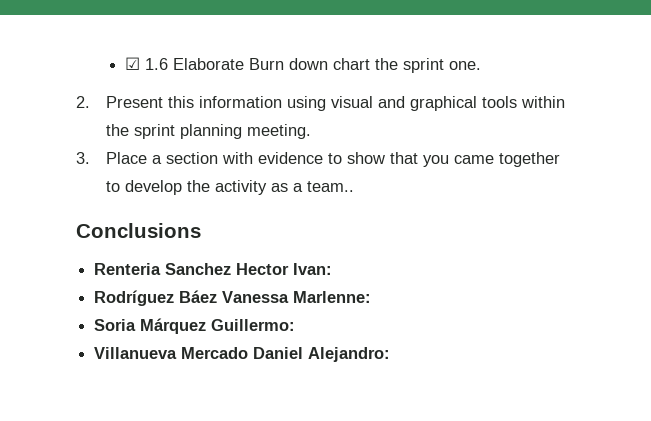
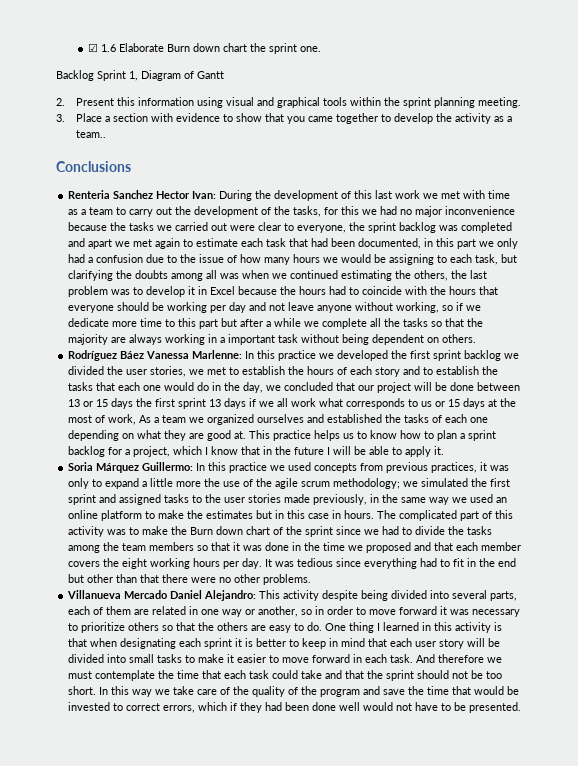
(481, 65) none -> [56,70,224,81] // Backlog Sprint 1, Diagram of Gantt
[94,290,372,306] [94,318,296,334] [94,347,391,362] // Rodríguez Báez Vanessa Marlenne: // Soria Márquez Guillermo: // Villanueva Mercado Daniel Alejandro: -> [219,190,511,201] [68,206,516,217] [68,222,513,233] [68,238,519,249] [68,254,518,265] [68,270,488,281] [68,286,499,297] [68,302,482,313] [68,318,484,329] [68,334,477,345] [68,350,520,361] [68,366,499,377] [68,382,521,393] [68,398,517,409] [68,414,489,425] [68,430,497,441] [68,446,445,457] [68,462,510,473] [68,478,511,489] [68,494,508,505] [68,510,514,521] [68,526,493,537] [68,542,522,553] [68,558,517,569] [68,574,312,585] [67,590,518,601] [68,606,521,617] [68,622,503,633] [68,638,501,649] [68,654,503,663] [68,670,503,681] [68,686,520,697] [68,702,522,713] During the development of this last work we met with time as a team to carry out the development of the tasks, for this we had no major inconvenience because the tasks we carried out were clear to everyone, the sprint backlog was completed and apart we met again to estimate each task that had been documented, in this part we only had a confusion due to the issue of how many hours we would be assigning to each task, but clarifying the doubts among all was when we continued estimating the others, the last problem was to develop it in Excel because the hours had to coincide with the hours that everyone should be working per day and not leave anyone without working, so if we dedicate more time to this part but after a while we complete all the tasks so that the majority are always working in a important task without being dependent on others. // Rodríguez Báez Vanessa Marlenne: In this practice we developed the first sprint backlog we divided the user stories, we met to establish the hours of each story and to establish the tasks that each one would do in the day, we concluded that our project will be done between 13 or 15 days the first sprint 13 days if we all work what corresponds to us or 15 days at the most of work, As a team we organized ourselves and established the tasks of each one depending on what they are good at. This practice helps us to know how to plan a sprint backlog for a project, which I know that in the future I will be able to apply it. // Soria Márquez Guillermo: In this practice we used concepts from previous practices, it was only to expand a little more the use of the agile scrum methodology; we simulated the first sprint and assigned tasks to the user stories made previously, in the same way we used an online platform to make the estimates but in this case in hours. The complicated part of this activity was to make the Burn down chart of the sprint since we had to divide the tasks among the team members so that it was done in the time we proposed and that each member covers the eight working hours per day. It was tedious since everything had to fit in the end but other than that there were no other problems. // Villanueva Mercado Daniel Alejandro: This activity despite being divided into several parts, each of them are related in one way or another, so in order to move forward it was necessary to prioritize others so that the others are easy to do. One thing I learned in this activity is that when designating each sprint it is better to keep in mind that each user story will be divided into small tasks to make it easier to move forward in each task. And therefore we must contemplate the time that each task could take and that the sprint should not be too short. In this way we take care of the quality of the program and save the time that would be invested to correct errors, which if they had been done well would not have to be presented.

